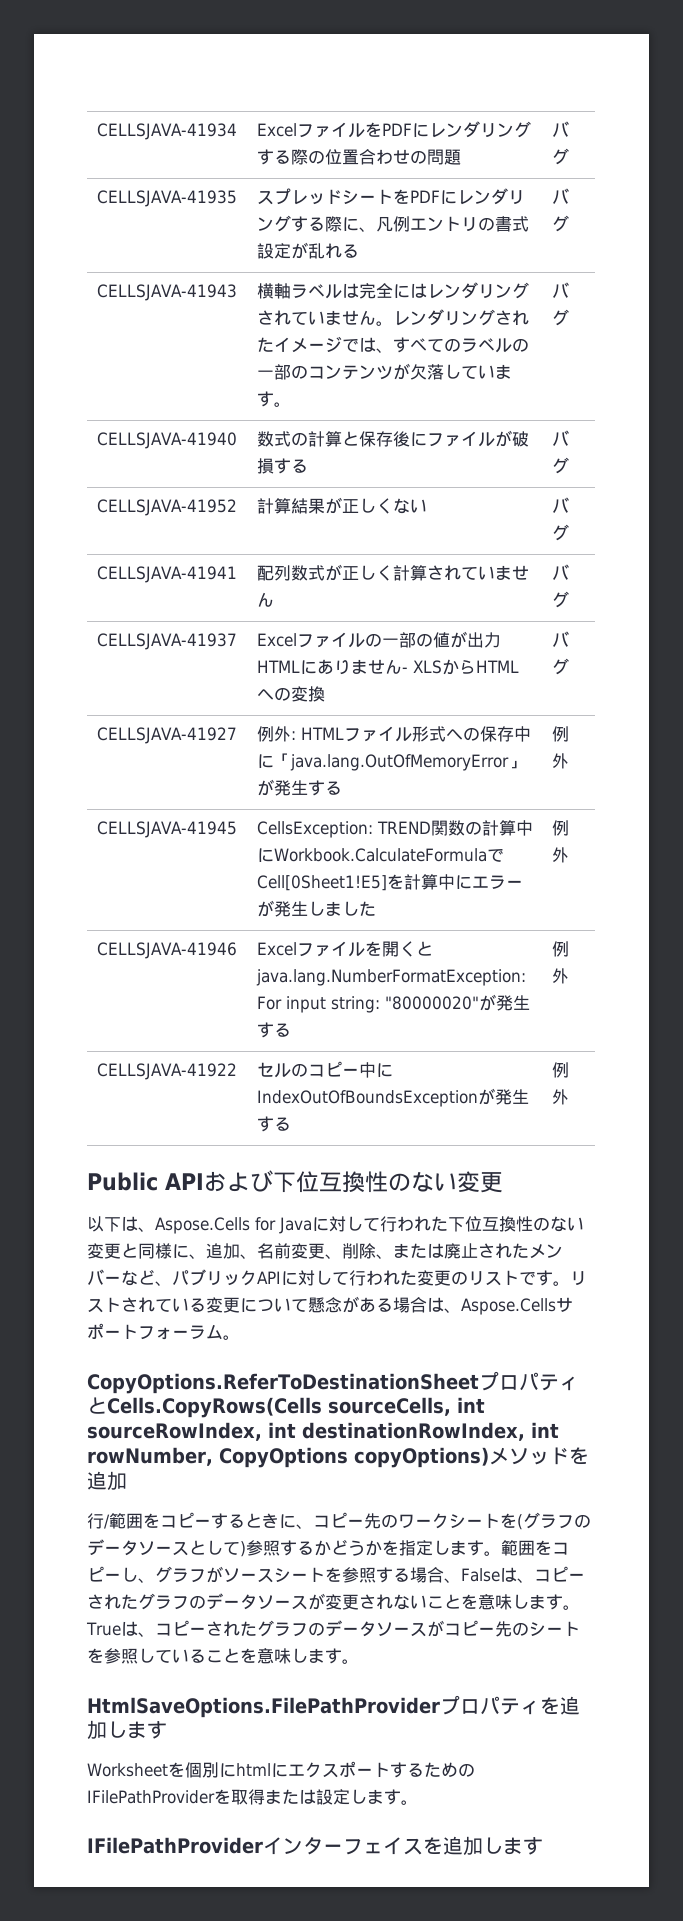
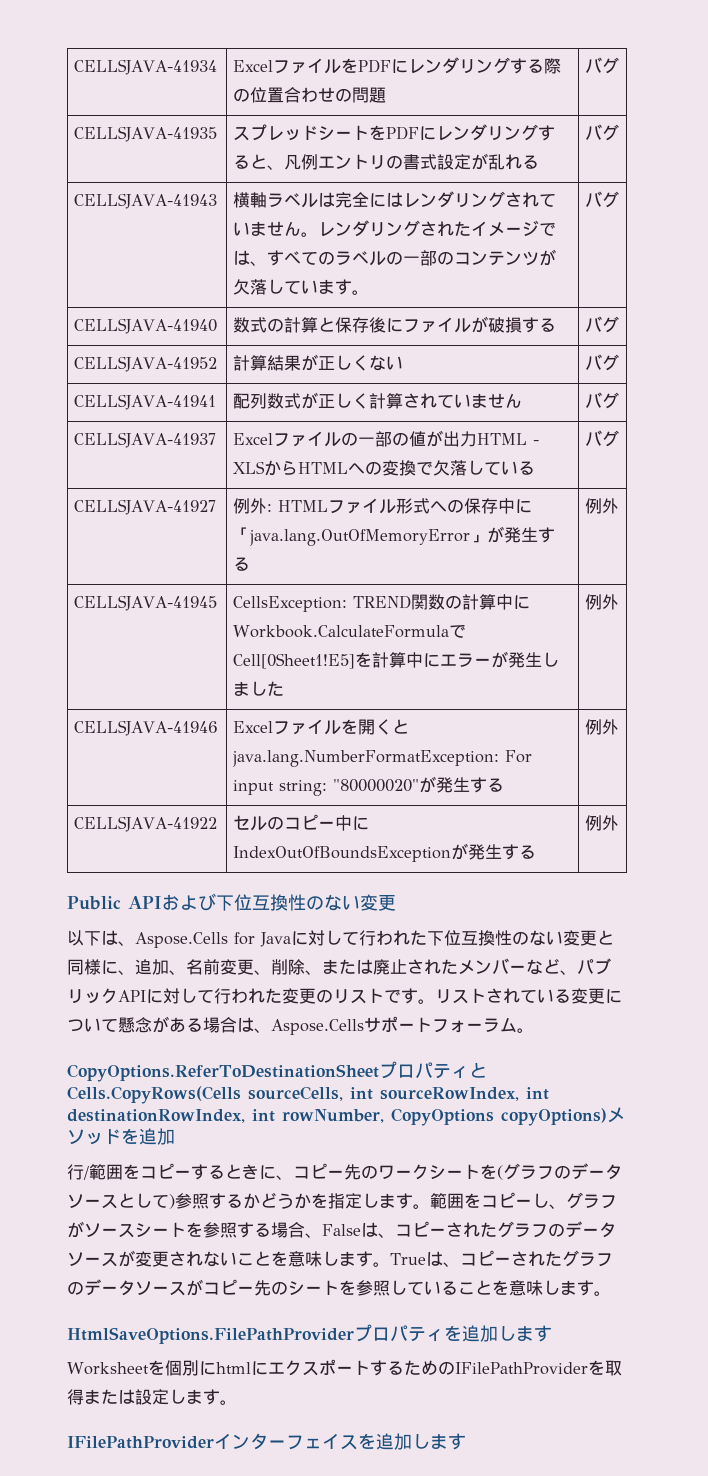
[324,216,359,232] 際に -> [250,154,268,169] と
[299,659,402,675] にありません -> (528, 439) none
(325, 694) none -> [416,460,536,476] で欠落している

